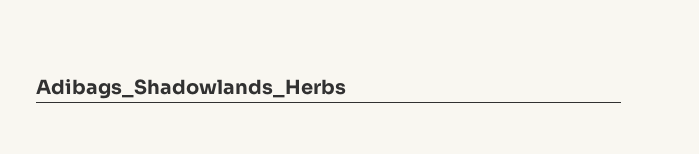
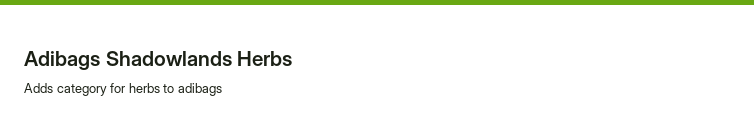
[36,79,346,99] Adibags_Shadowlands_Herbs -> [24,51,293,70] [24,83,222,96] Adibags Shadowlands Herbs // Adds category for herbs to adibags

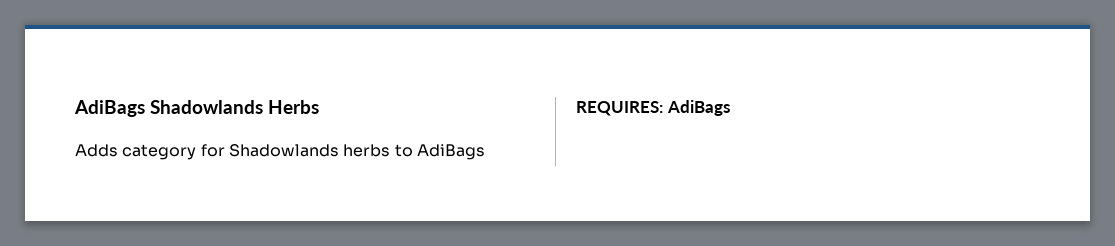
[24,51,100,70] Adibags -> [74,100,145,117] AdiBags
(126, 88) none -> [228,144,339,157] Shadowlands
[177,83,222,96] adibags -> [416,144,485,160] [576,100,730,116] AdiBags // REQUIRES: AdiBags

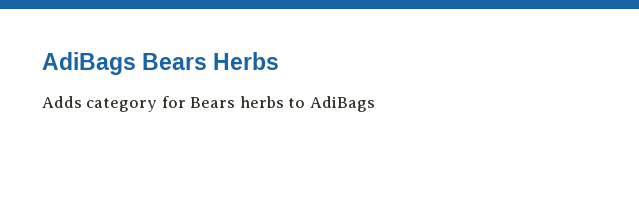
[74,100,264,117] AdiBags Shadowlands -> [42,52,208,75] AdiBags Bears
[228,144,339,157] Shadowlands -> [190,97,236,108] Bears
[576,100,730,116] // REQUIRES: AdiBags -> (375, 104) none

